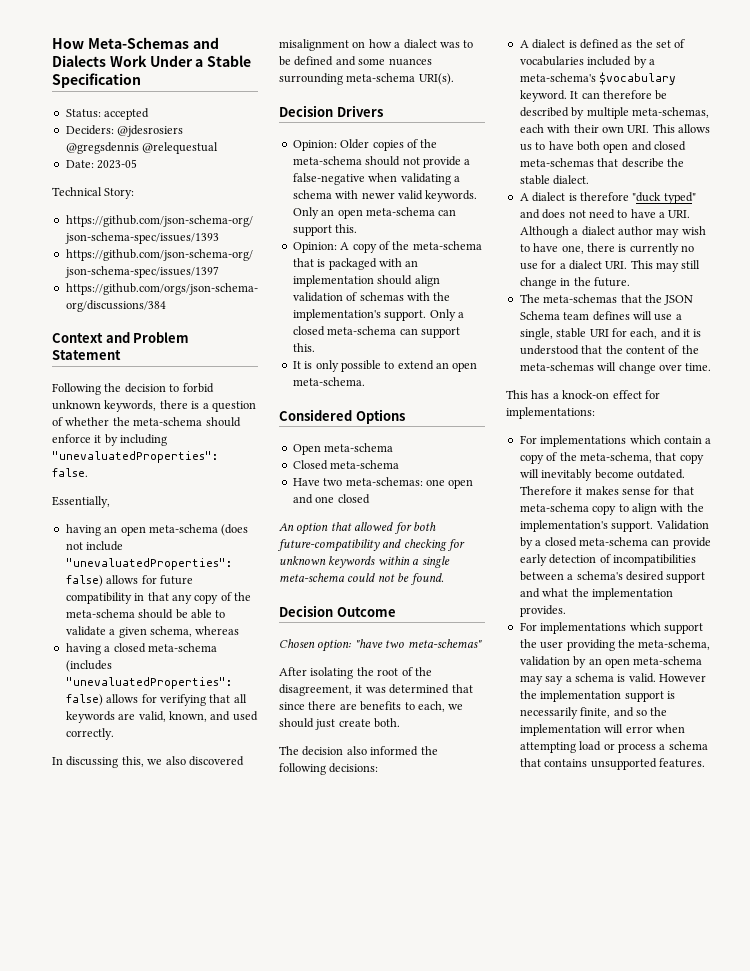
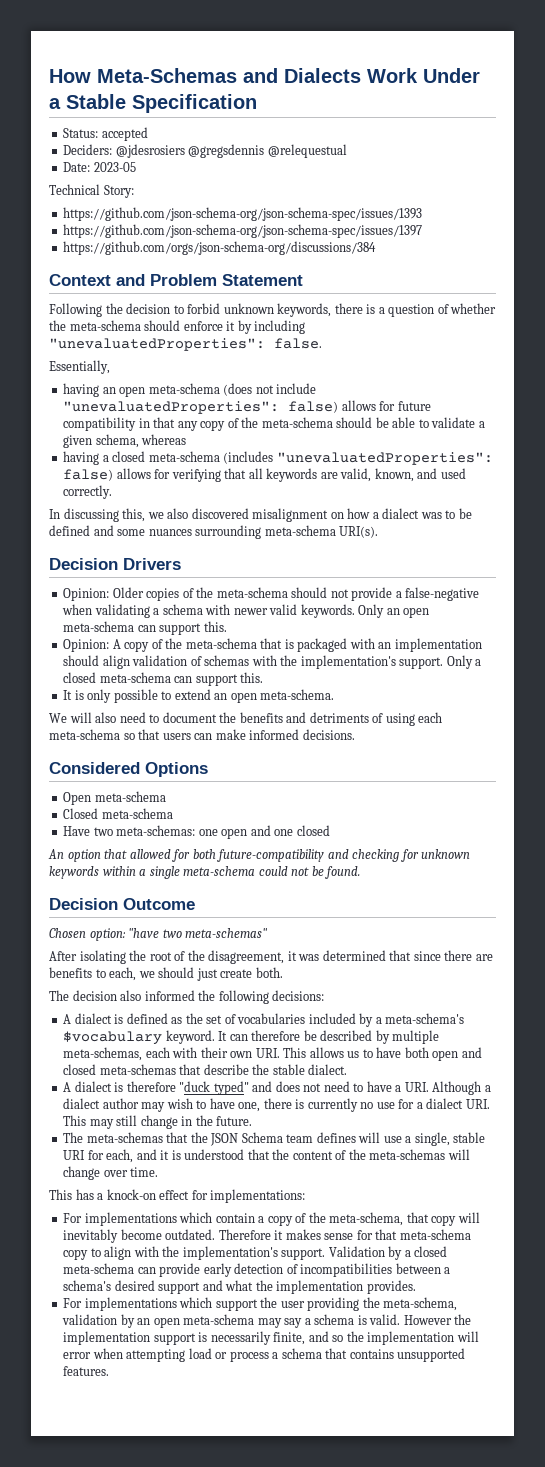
(365, 381) none -> [49,712,443,726] [49,729,355,740] // We will also need to document the benefits and detriments of using each meta-schema so that users can make informed decisions.

